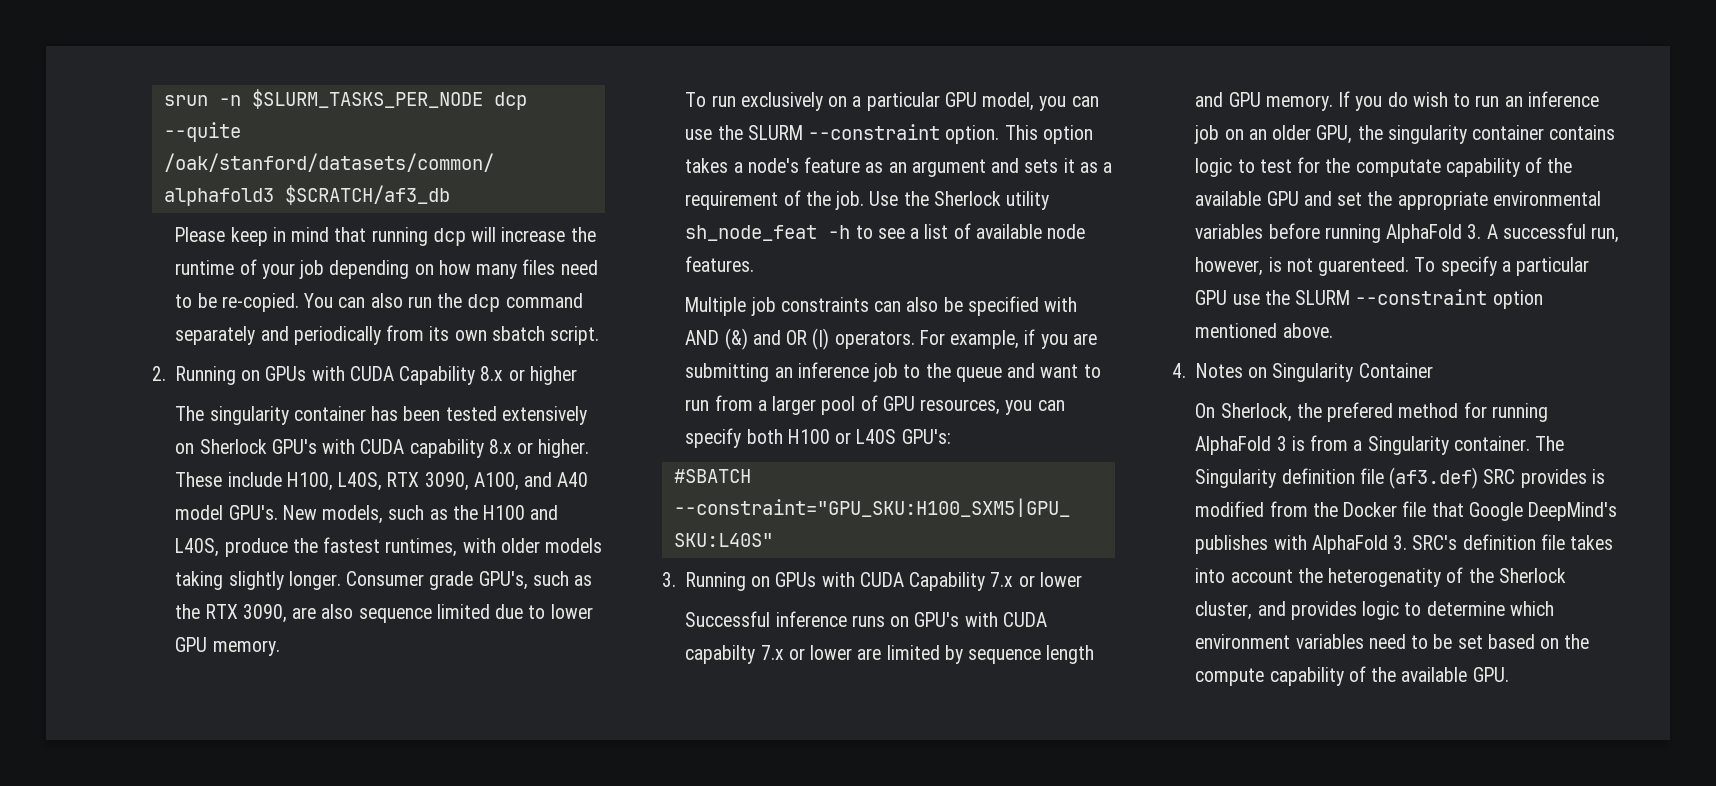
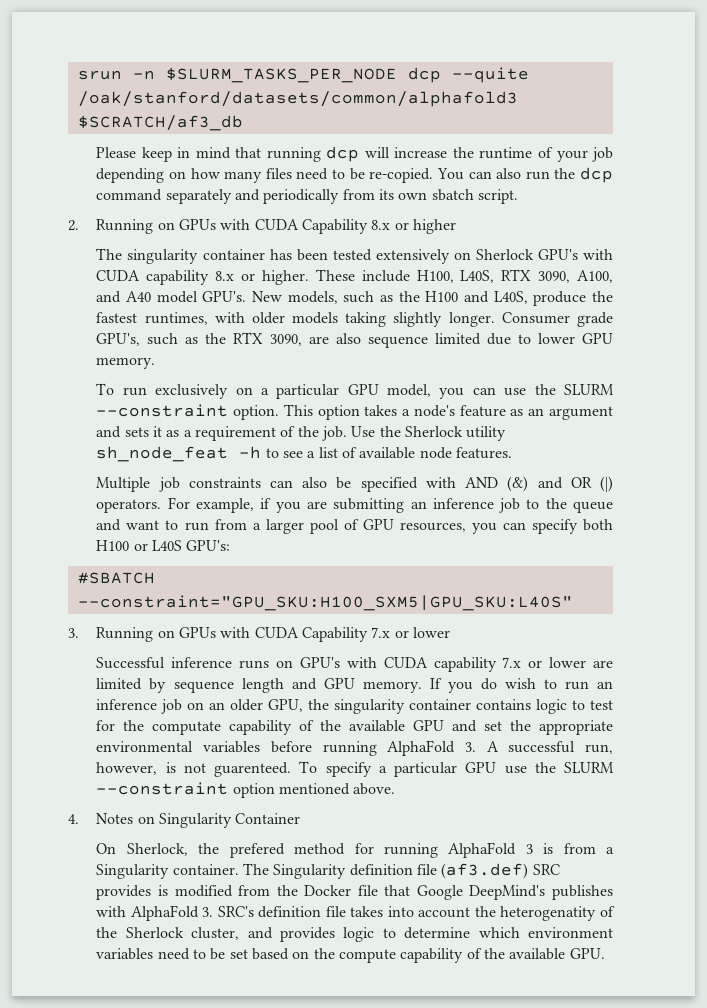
[685,645,756,664] capabilty -> [433,657,497,672] capability

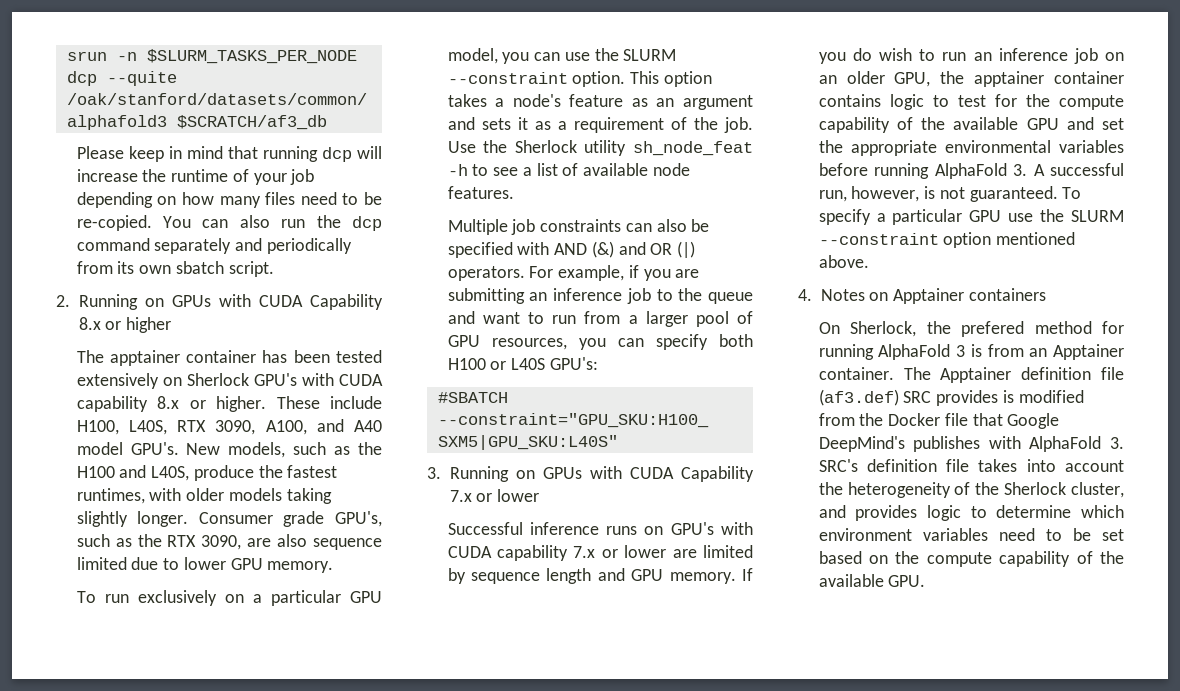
[127,249,199,264] singularity -> [109,350,180,366] apptainer
[334,699,406,714] singularity -> [974,71,1045,87] apptainer
[152,721,222,735] computate -> [1059,95,1124,110] compute
[214,762,292,777] guarenteed. -> [969,186,1058,202] guaranteed.
[159,813,301,828] Singularity Container -> [893,288,1046,304] Apptainer containers
[605,847,614,854] [96,864,170,879] a Singularity -> [1029,344,1124,360] an Apptainer
[273,864,347,879] Singularity -> [940,367,1012,383] Apptainer
[500,906,597,921] heterogenatity -> [847,482,951,498] heterogeneity

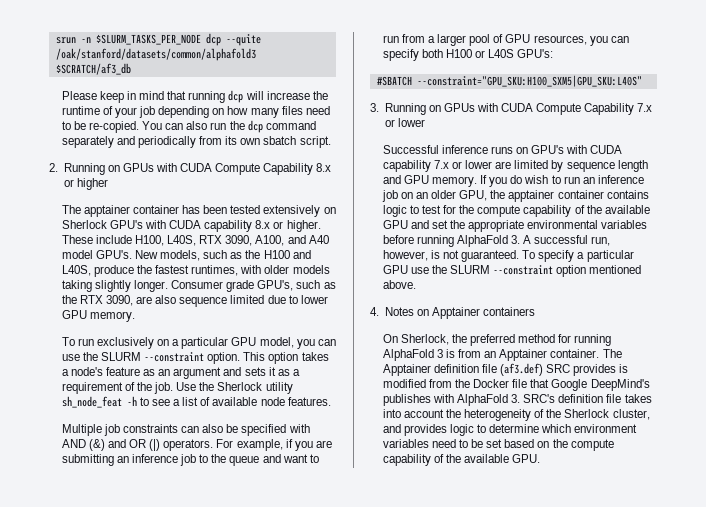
(303, 301) none -> [215,163,261,175] Compute
(674, 473) none -> [536,103,582,115] Compute
[961,321,1025,337] prefered -> [470,334,516,346] preferred

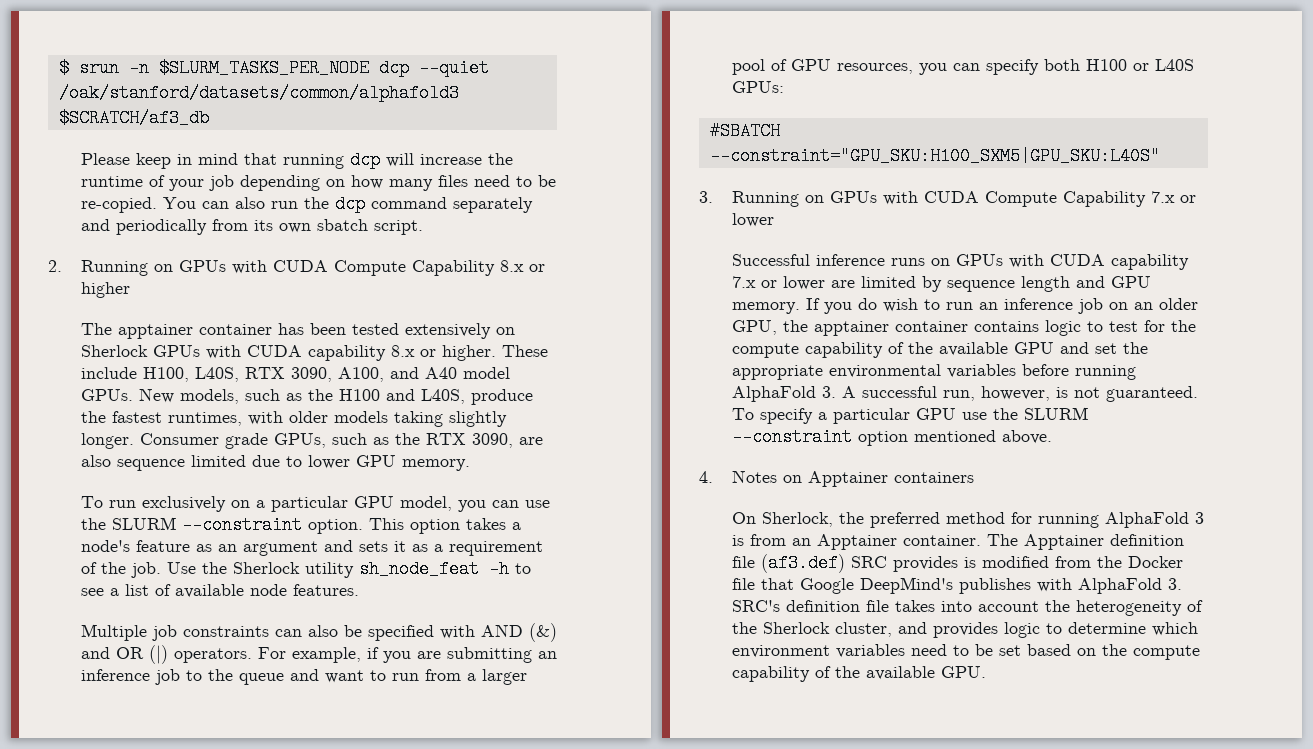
(55, 40) none -> [58,59,69,77] $
[225,34,261,46] --quite -> [418,59,489,77] --quiet
[109,220,143,229] GPU's -> [152,345,200,357] GPUs
[95,250,132,259] GPU's. -> [80,389,133,401] GPUs.
[257,280,294,291] GPU's, -> [273,433,326,448] GPUs,
[517,49,554,58] GPU's: -> [731,81,784,93] GPUs:
[531,145,565,154] GPU's -> [955,254,1003,266] GPUs

